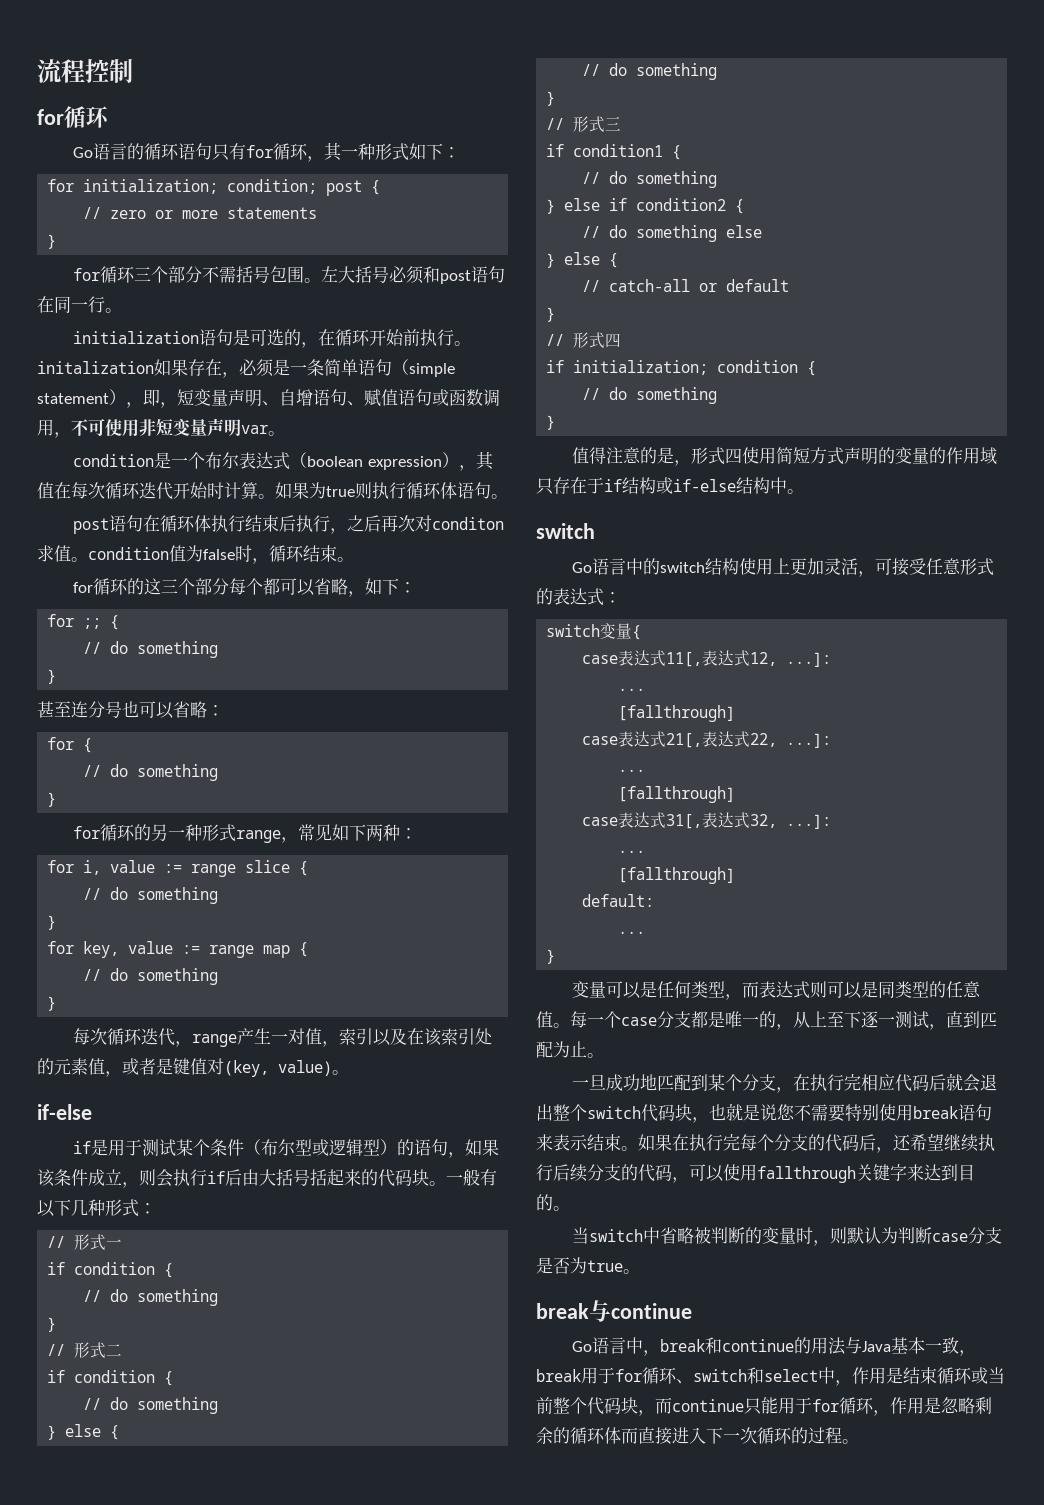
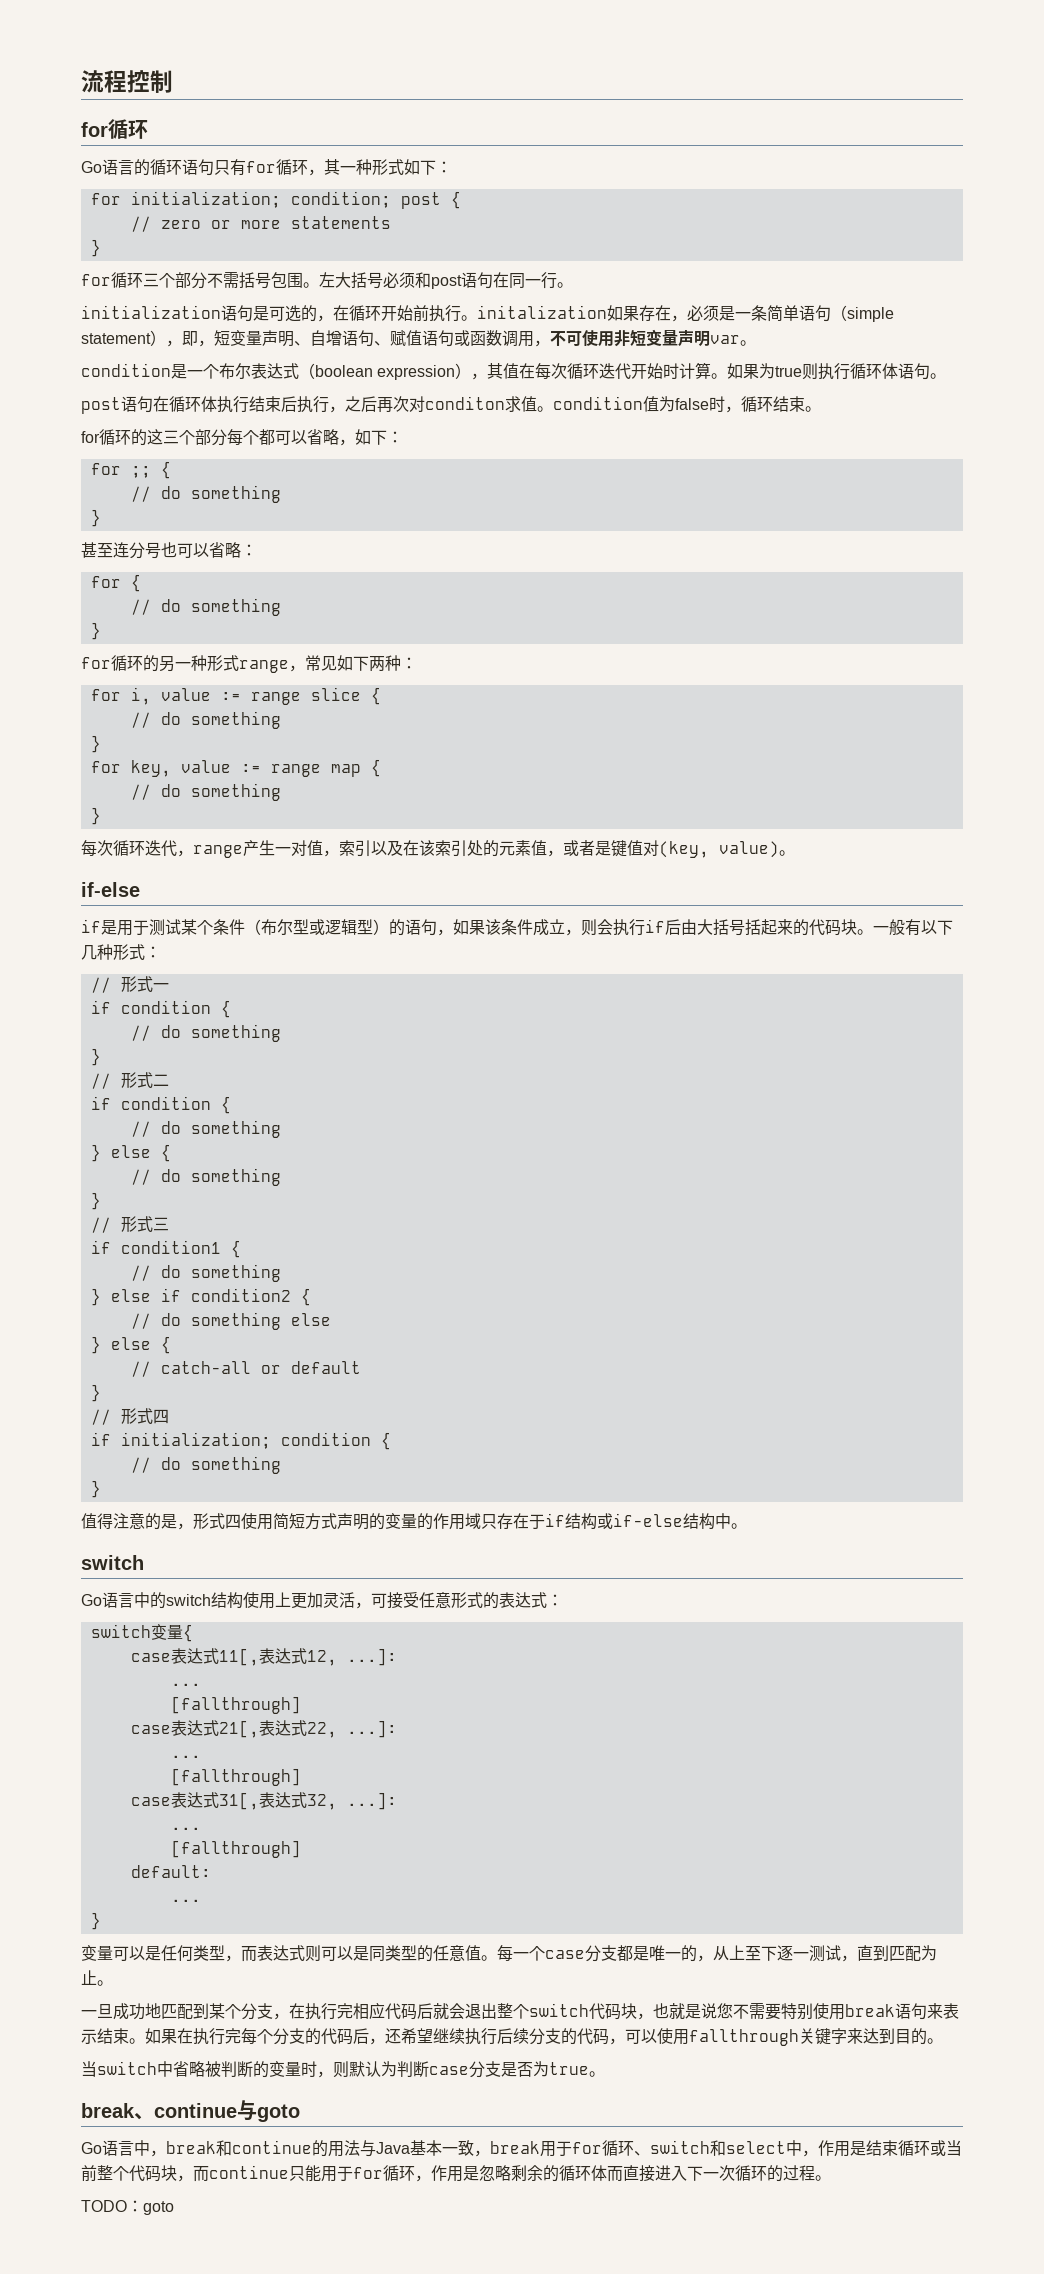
[589,1300,692,1322] 与continue -> [134,2100,300,2122] 、continue与goto
(859, 1441) none -> [81,2200,174,2215] // TODO：goto

